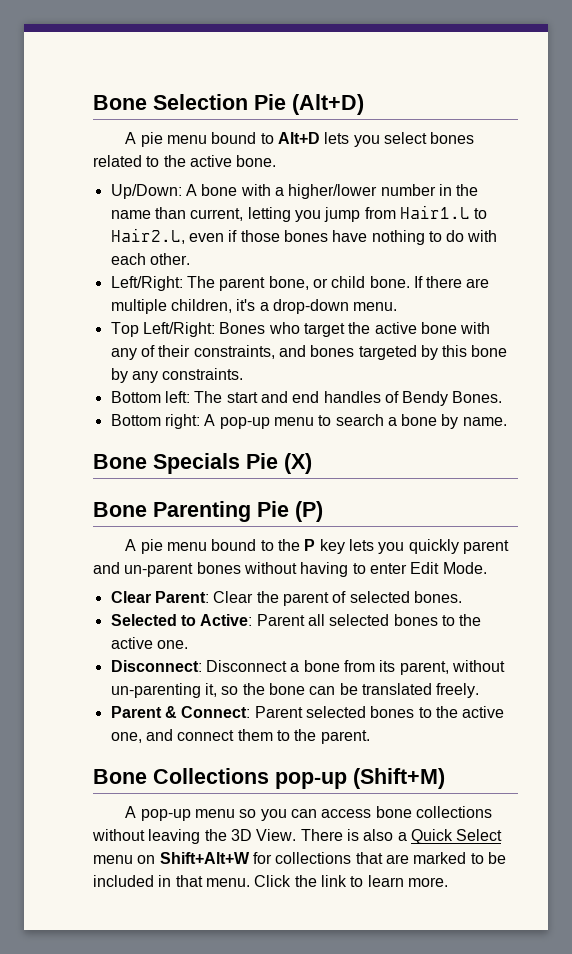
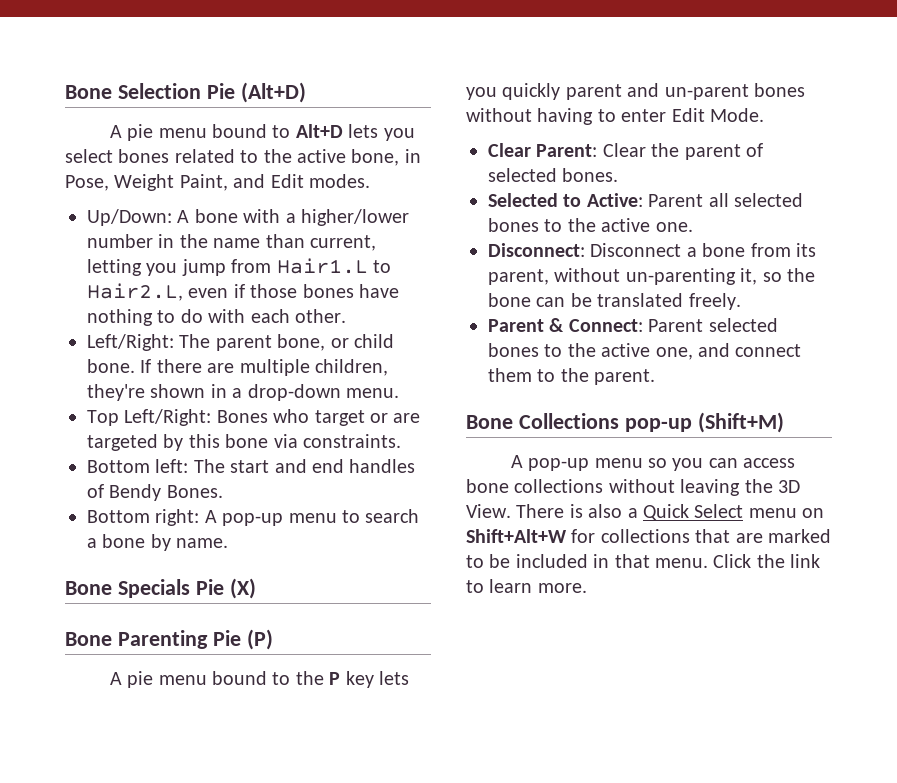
[236,155,277,167] bone. -> [351,149,421,166] [65,174,370,191] bone, in Pose, Weight Paint, and Edit modes.
[236,299,256,311] it's -> [87,384,227,401] they're shown in
[348,322,491,334] [110,345,355,360] the active bone with any of their constraints, and bones -> [370,413,421,423] or are
[110,368,158,383] by any -> [273,434,298,448] via

